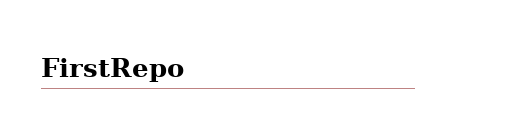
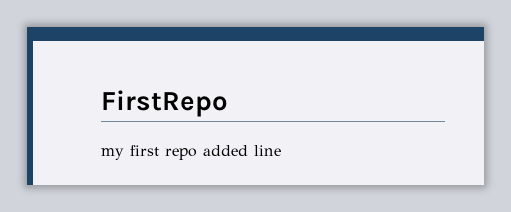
(184, 70) none -> [101,145,281,160] // my first repo added line

